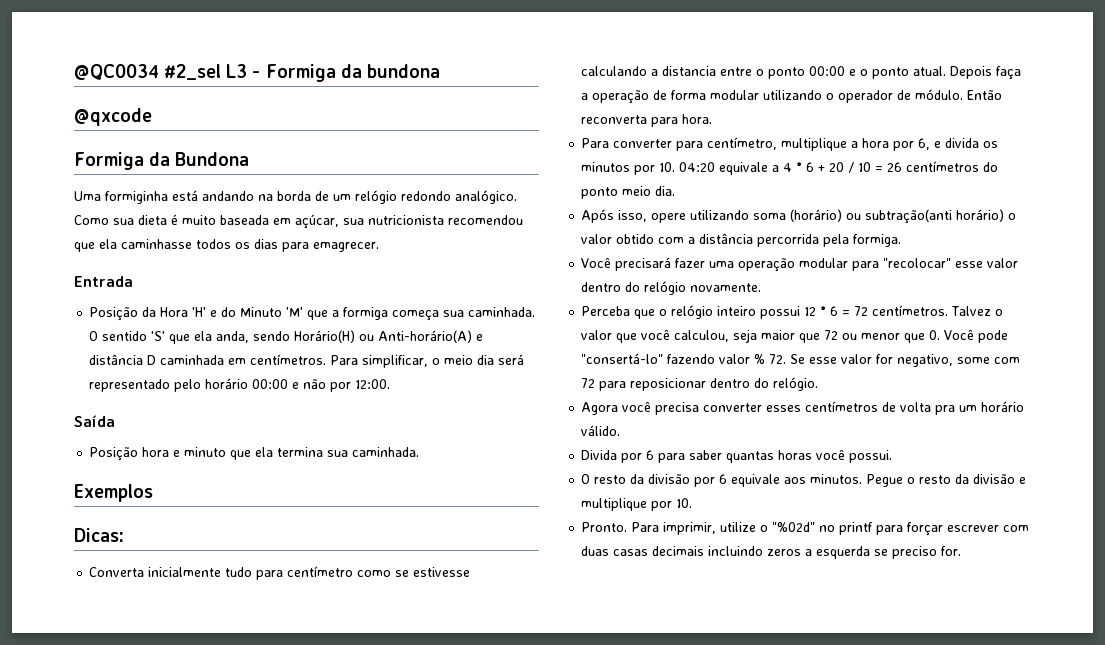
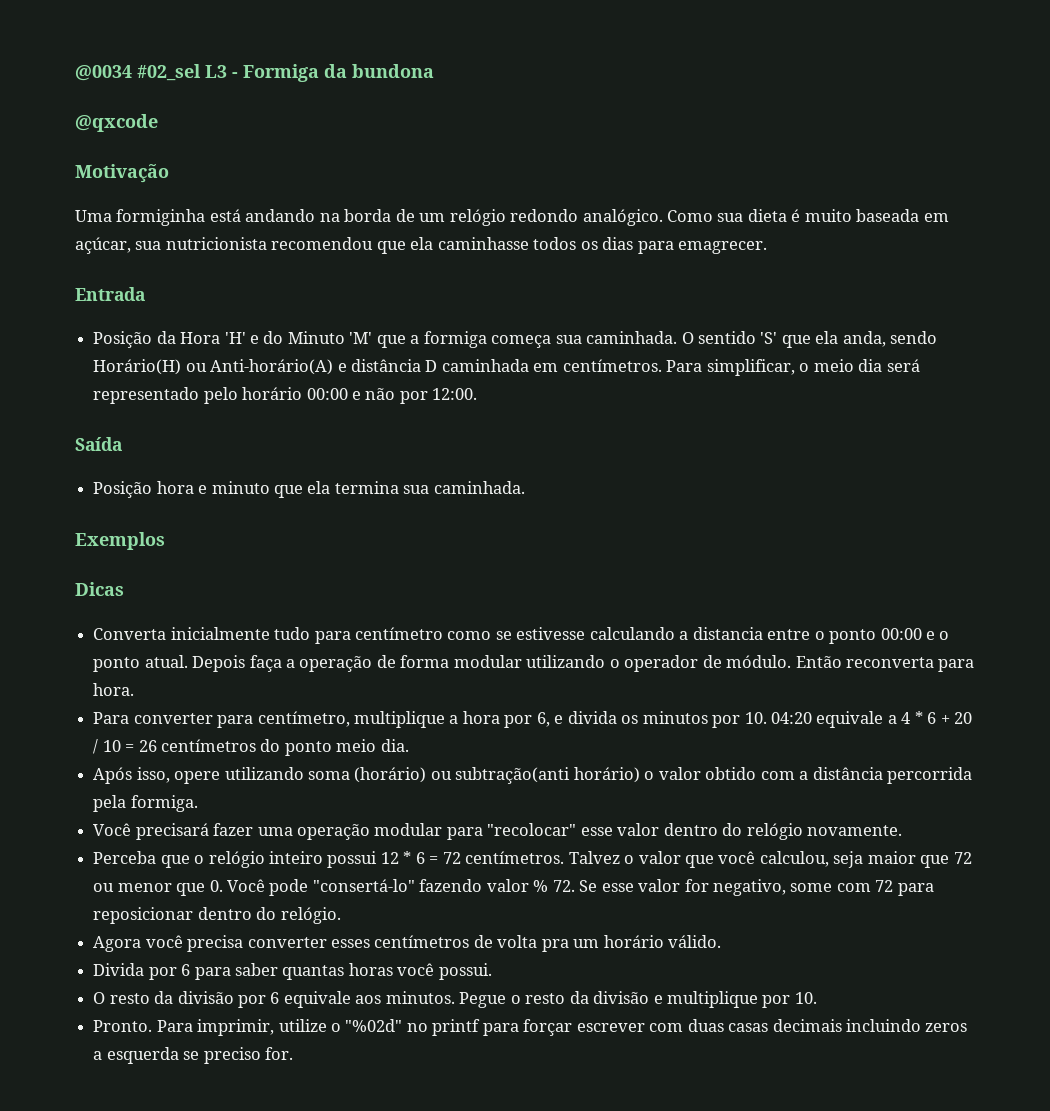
[74,64,222,80] @QC0034 #2_sel -> [75,64,201,81] @0034 #02_sel
[74,152,250,170] Formiga da Bundona -> [75,164,169,183] Motivação
[74,528,124,542] Dicas: -> [75,582,124,596] Dicas

